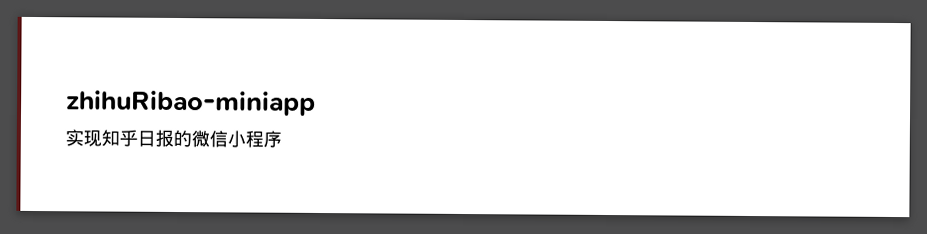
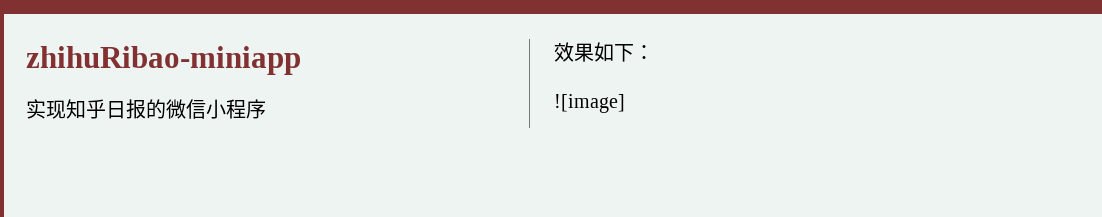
(282, 139) none -> [554,42,654,62] [554,94,625,113] // 效果如下： // ![image]

